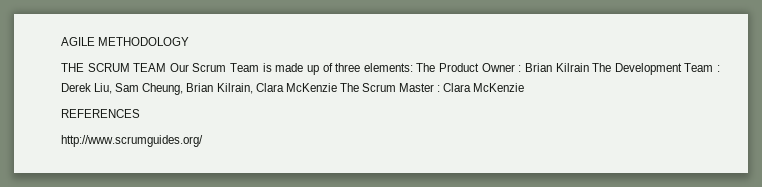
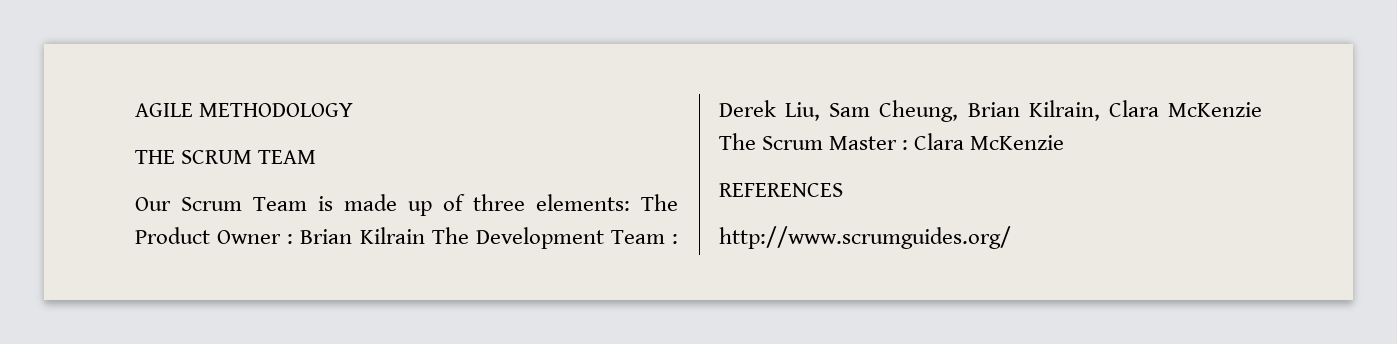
(167, 67) none -> (317, 157) //

